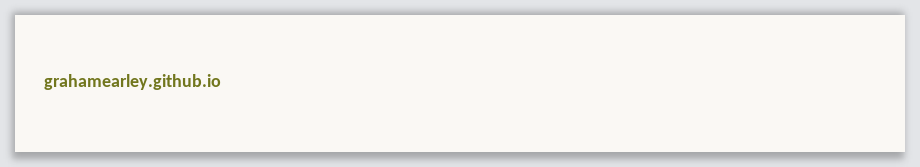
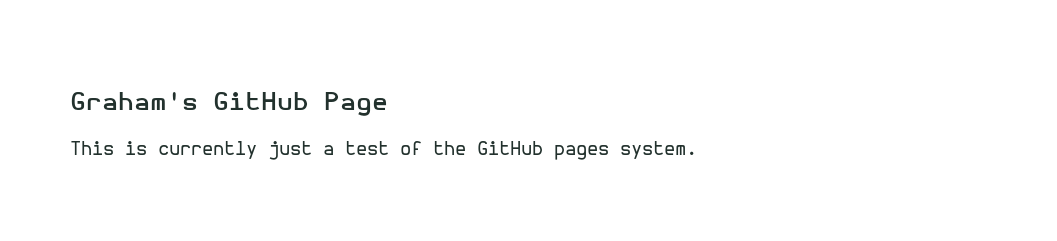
[44,74,221,90] grahamearley.github.io -> [70,92,388,116] [70,141,697,160] Graham's GitHub Page // This is currently just a test of the GitHub pages system.

